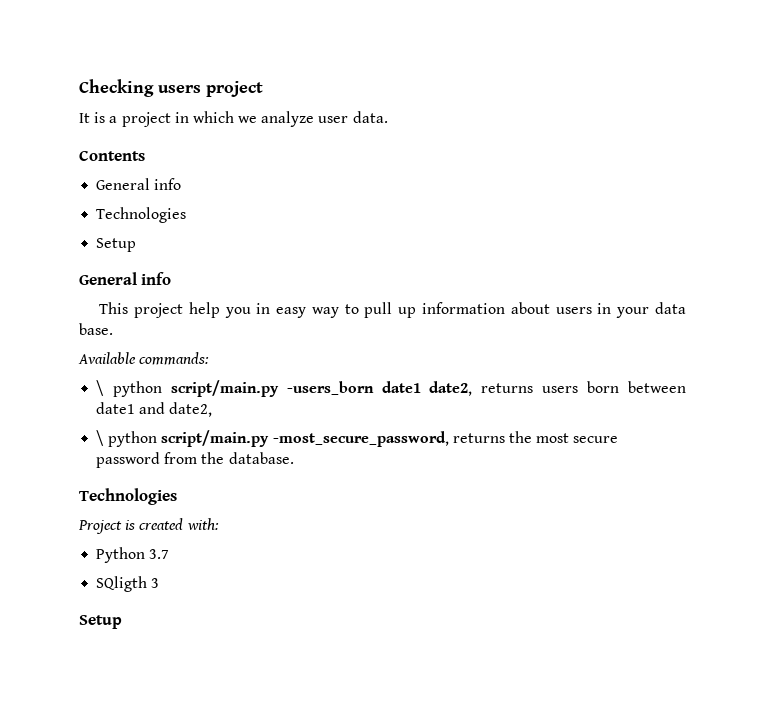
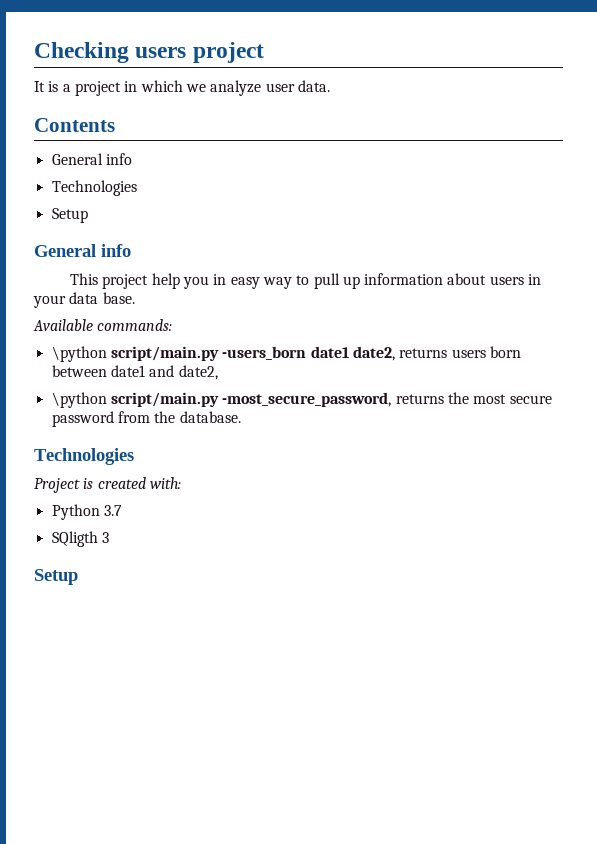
[96,380,162,397] \ python -> [51,346,107,362] \python
[96,430,158,447] \ python -> [51,392,107,408] \python

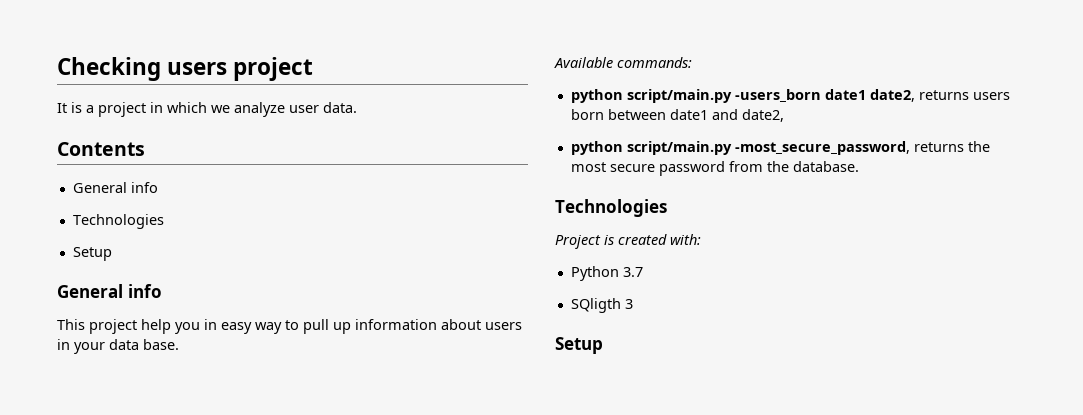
[51,346,107,362] \python -> [570,89,623,103] python
[51,392,107,408] \python -> [570,141,623,155] python

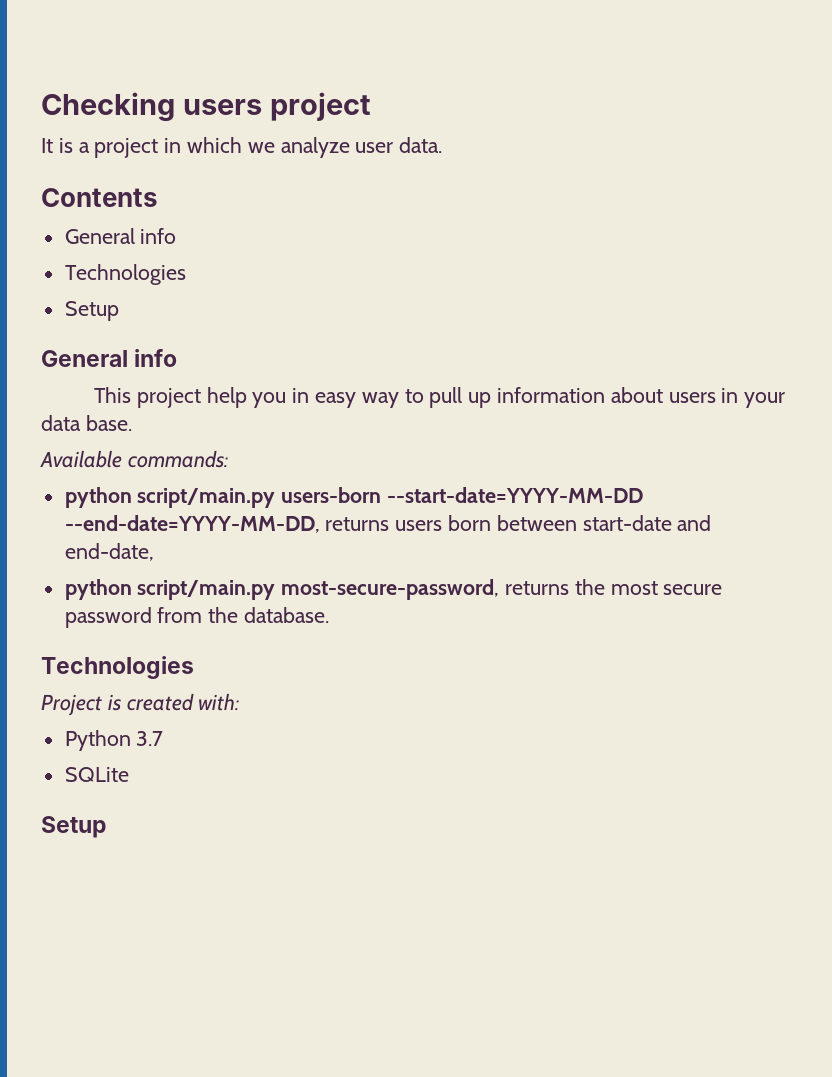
[734,89,915,102] -users_born date1 date2, -> [281,487,644,503] [64,515,320,533] users-born --start-date=YYYY-MM-DD --end-date=YYYY-MM-DD,
[669,109,784,122] [570,141,910,155] date1 and date2, // python script/main.py -most_secure_password, -> [582,515,712,531] [64,543,154,561] [64,579,500,600] start-date and end-date, // python script/main.py most-secure-password,
[570,298,633,313] SQligth 3 -> [64,767,129,782] SQLite

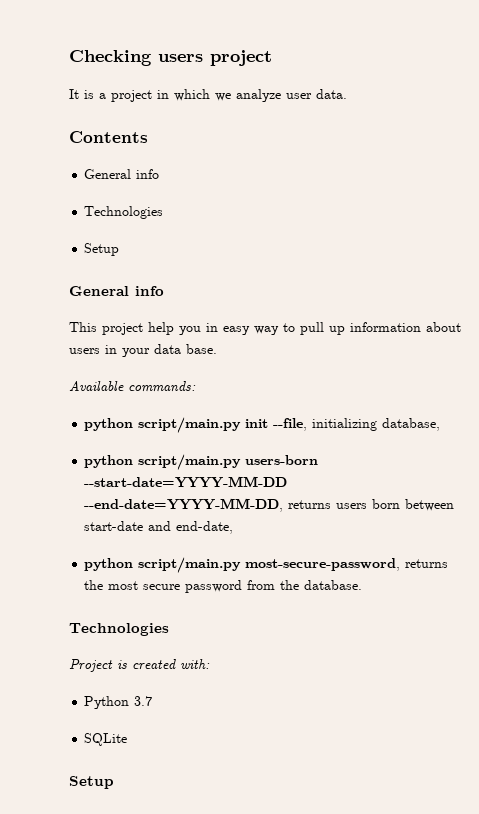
(228, 459) none -> [84,417,441,433] // python script/main.py init --file, initializing database,

